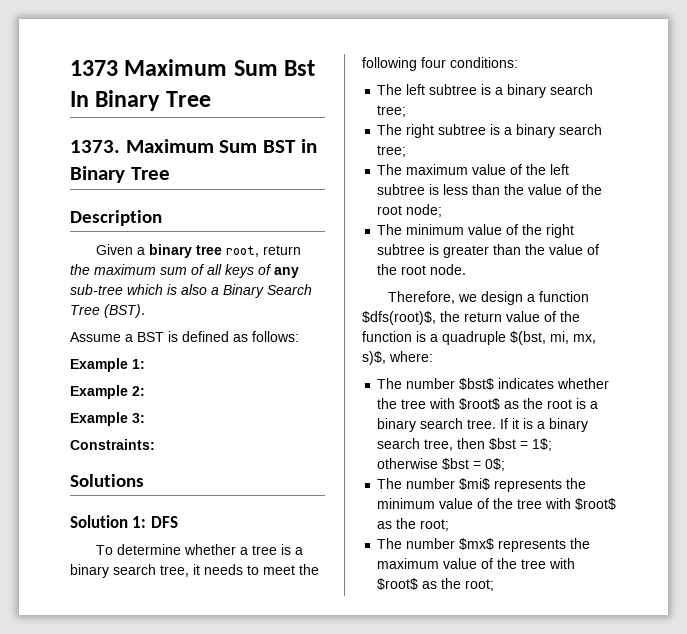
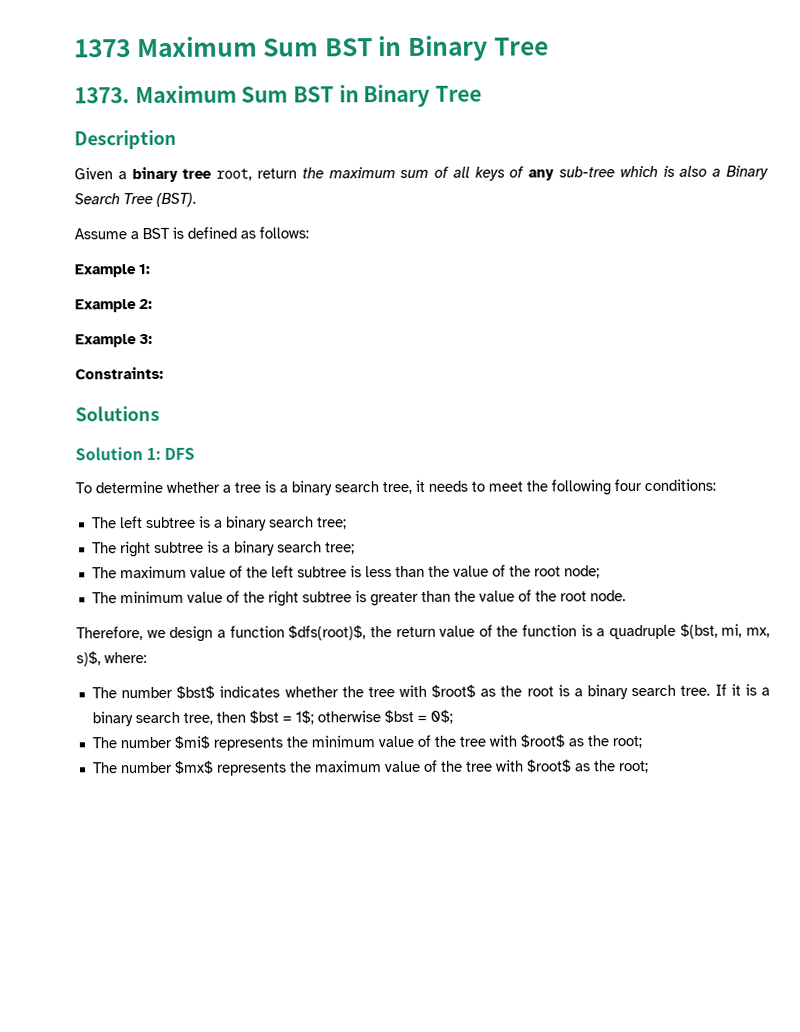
[284,60,316,76] [70,91,89,107] Bst In -> [324,35,403,57] BST in

